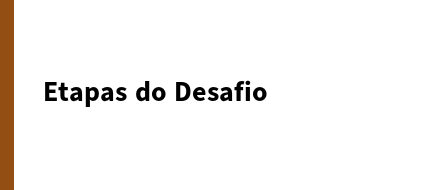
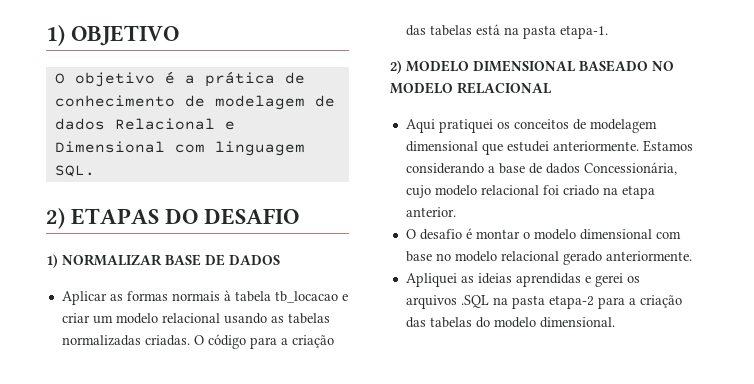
[43,80,269,107] Etapas do Desafio -> [46,25,180,46] [54,71,305,87] [54,95,335,110] [54,118,235,130] [54,141,305,156] [54,165,95,177] [46,208,300,229] [46,254,280,268] [61,290,348,305] [61,313,330,324] [61,334,334,349] [405,24,608,39] [390,60,674,74] [390,82,552,94] [405,119,657,133] [405,140,693,155] [405,162,677,175] [405,185,655,199] [405,207,456,217] [405,228,681,240] [405,251,692,265] [405,273,640,287] [405,295,682,309] [405,317,615,328] 1) OBJETIVO // O objetivo é a prática de conhecimento de modelagem de dados Relacional e Dimensional com linguagem SQL. // 2) ETAPAS DO DESAFIO // 1) NORMALIZAR BASE DE DADOS // Aplicar as formas normais à tabela tb_locacao e criar um modelo relacional usando as tabelas normalizadas criadas. O código para a criação das tabelas está na pasta etapa-1. // 2) MODELO DIMENSIONAL BASEADO NO MODELO RELACIONAL // Aqui pratiquei os conceitos de modelagem dimensional que estudei anteriormente. Estamos considerando a base de dados Concessionária, cujo modelo relacional foi criado na etapa anterior. // O desafio é montar o modelo dimensional com base no modelo relacional gerado anteriormente. // Apliquei as ideias aprendidas e gerei os arquivos .SQL na pasta etapa-2 para a criação das tabelas do modelo dimensional.

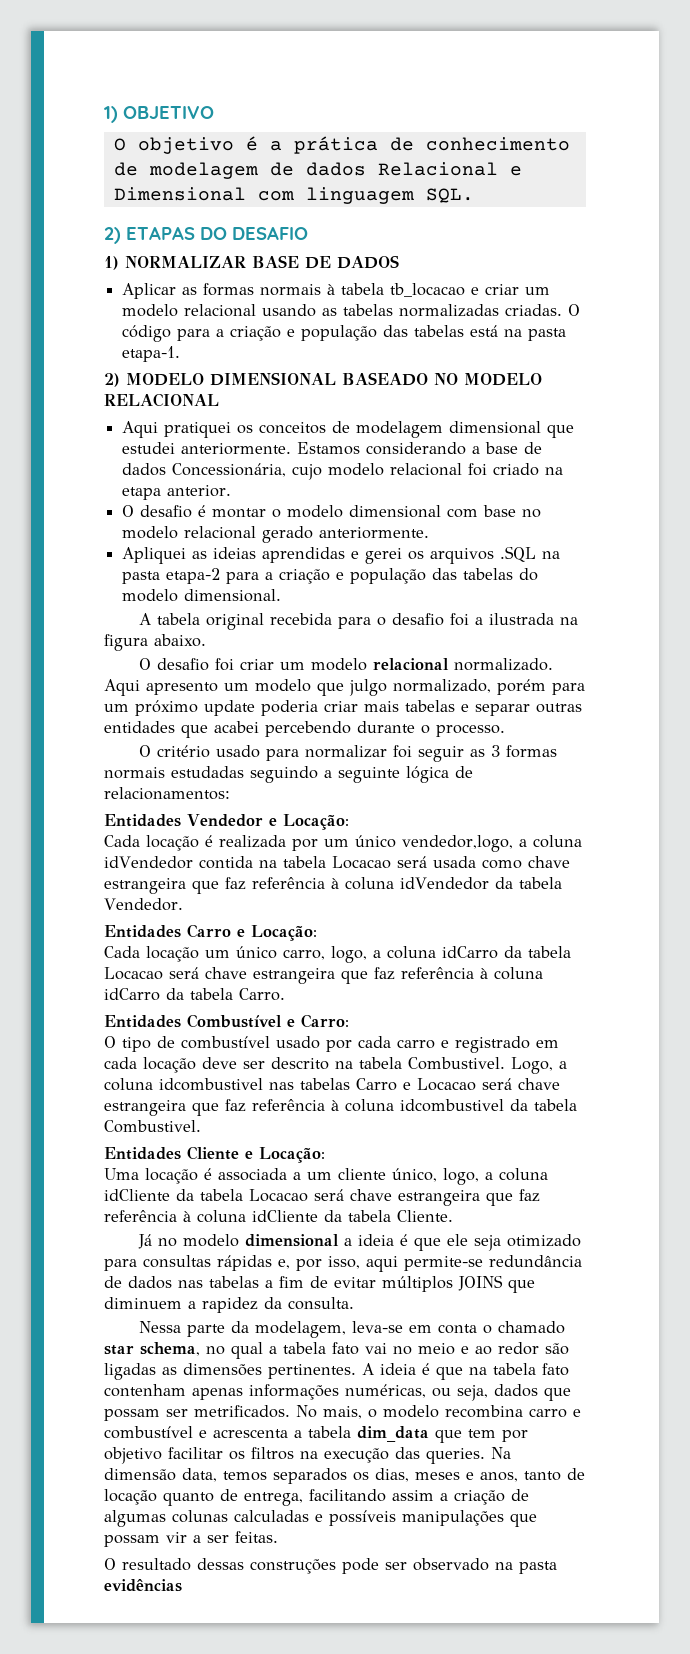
(334, 341) none -> [287,325,378,341] e população
(682, 301) none -> [336,568,427,584] e população
(615, 322) none -> [138,613,578,630] [104,634,206,651] [138,658,553,671] [104,679,585,696] [104,700,582,716] [104,721,505,738] [138,745,557,762] [104,766,473,783] [104,787,230,800] [104,814,349,830] [104,835,582,852] [104,856,570,869] [104,877,562,894] [104,898,183,911] [104,924,317,941] [104,946,571,963] [104,967,543,984] [104,988,285,1001] [104,1014,349,1028] [104,1036,559,1053] [104,1057,567,1074] [104,1078,560,1091] [104,1099,577,1116] [104,1120,201,1133] [104,1146,325,1163] [104,1168,548,1185] [104,1189,540,1206] [104,1210,453,1223] [137,1234,581,1251] [104,1255,582,1272] [104,1275,535,1293] [104,1297,354,1313] [138,1321,565,1338] [104,1342,569,1359] [104,1363,569,1380] [104,1384,571,1401] [104,1405,581,1421] [104,1426,528,1443] [104,1447,511,1464] [104,1468,585,1484] [104,1489,529,1506] [104,1510,537,1527] [104,1531,278,1547] [104,1558,557,1574] [104,1579,182,1592] // A tabela original recebida para o desafio foi a ilustrada na figura abaixo. // O desafio foi criar um modelo relacional normalizado. Aqui apresento um modelo que julgo normalizado, porém para um próximo update poderia criar mais tabelas e separar outras entidades que acabei percebendo durante o processo. // O critério usado para normalizar foi seguir as 3 formas normais estudadas seguindo a seguinte lógica de relacionamentos: // Entidades Vendedor e Locação: // Cada locação é realizada por um único vendedor,logo, a coluna idVendedor contida na tabela Locacao será usada como chave estrangeira que faz referência à coluna idVendedor da tabela Vendedor. // Entidades Carro e Locação: // Cada locação um único carro, logo, a coluna idCarro da tabela Locacao será chave estrangeira que faz referência à coluna idCarro da tabela Carro. // Entidades Combustível e Carro: // O tipo de combustível usado por cada carro e registrado em cada locação deve ser descrito na tabela Combustivel. Logo, a coluna idcombustivel nas tabelas Carro e Locacao será chave estrangeira que faz referência à coluna idcombustivel da tabela Combustivel. // Entidades Cliente e Locação: // Uma locação é associada a um cliente único, logo, a coluna idCliente da tabela Locacao será chave estrangeira que faz referência à coluna idCliente da tabela Cliente. // Já no modelo dimensional a ideia é que ele seja otimizado para consultas rápidas e, por isso, aqui permite-se redundância de dados nas tabelas a fim de evitar múltiplos JOINS que diminuem a rapidez da consulta. // Nessa parte da modelagem, leva-se em conta o chamado star schema, no qual a tabela fato vai no meio e ao redor são ligadas as dimensões pertinentes. A ideia é que na tabela fato contenham apenas informações numéricas, ou seja, dados que possam ser metrificados. No mais, o modelo recombina carro e combustível e acrescenta a tabela dim_data que tem por objetivo facilitar os filtros na execução das queries. Na dimensão data, temos separados os dias, meses e anos, tanto de locação quanto de entrega, facilitando assim a criação de algumas colunas calculadas e possíveis manipulações que possam vir a ser feitas. // O resultado dessas construções pode ser observado na pasta evidências

